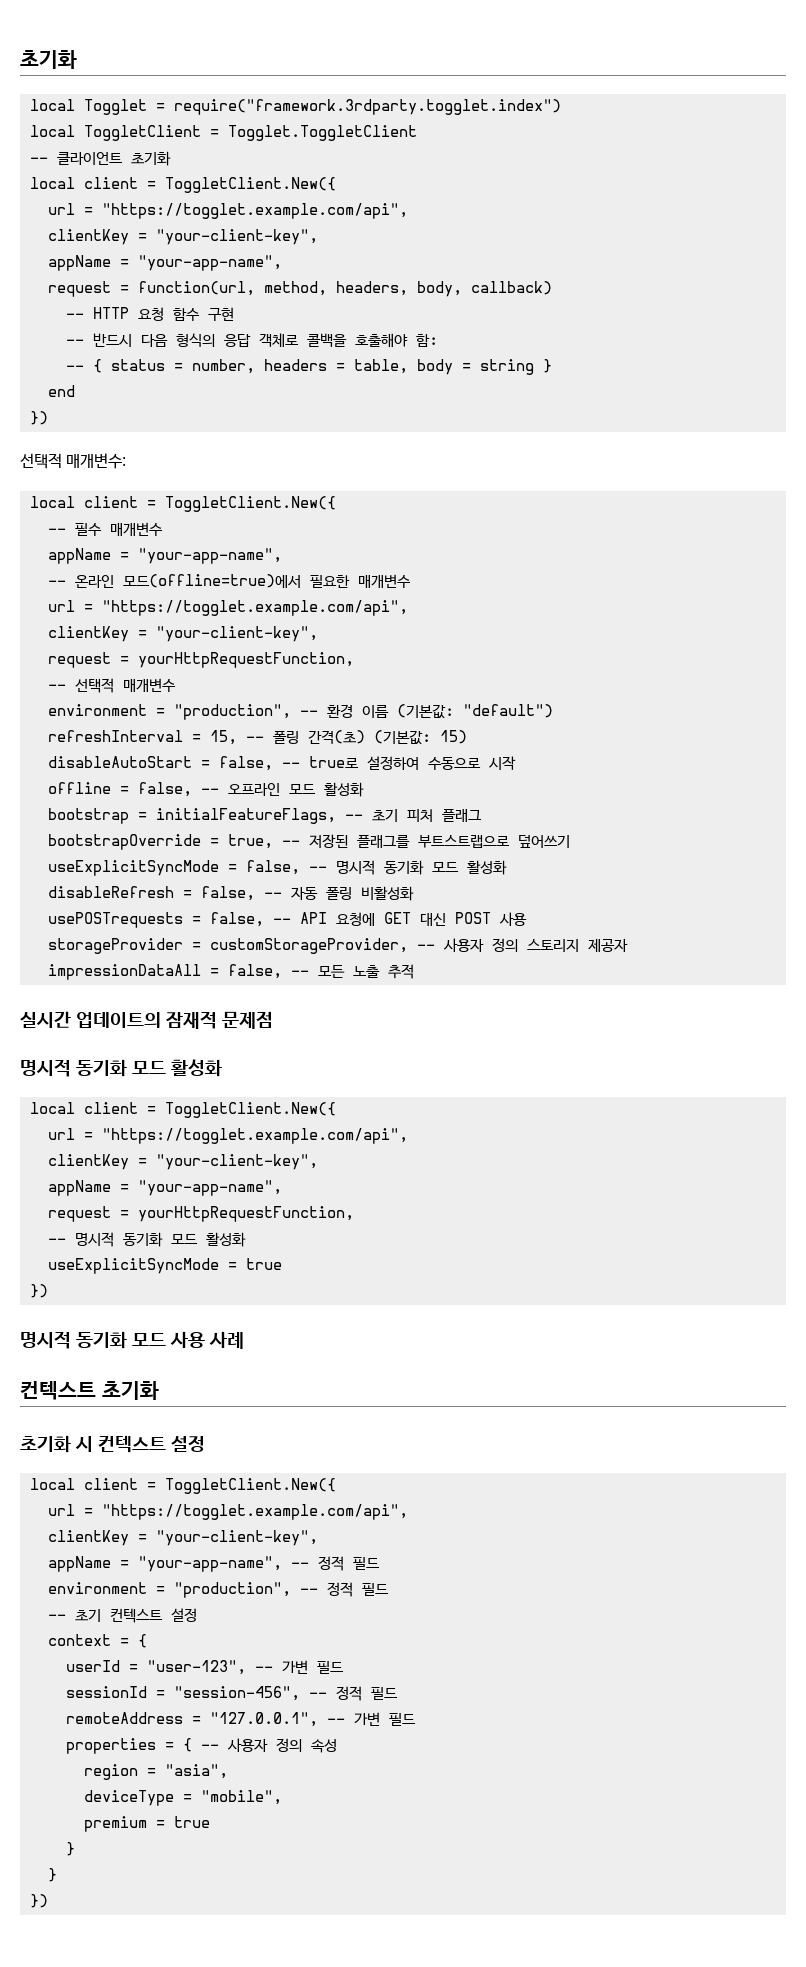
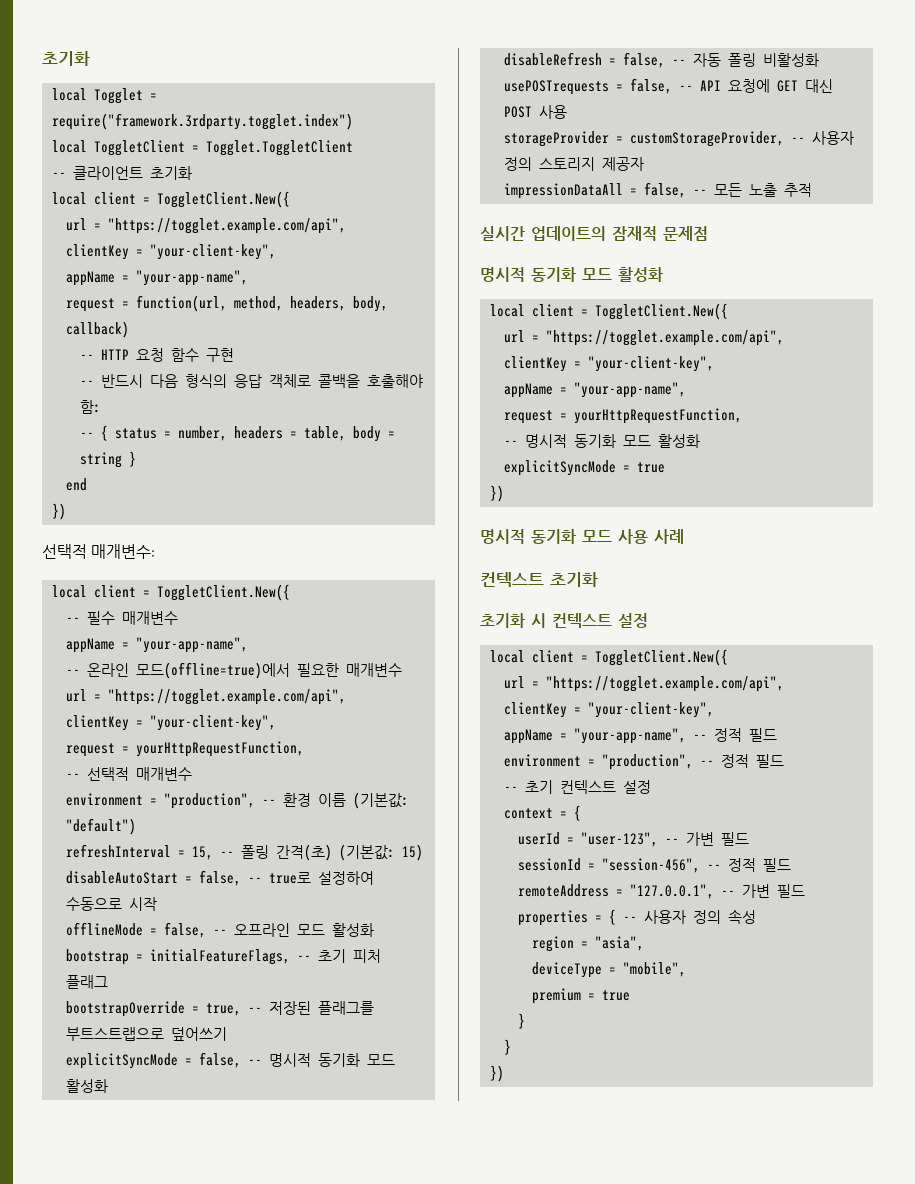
[47,782,111,794] offline -> [65,922,143,936] offlineMode
[47,860,219,876] useExplicitSyncMode -> [65,1053,178,1069] explicitSyncMode
[47,1258,219,1274] useExplicitSyncMode -> [503,460,616,476] explicitSyncMode

